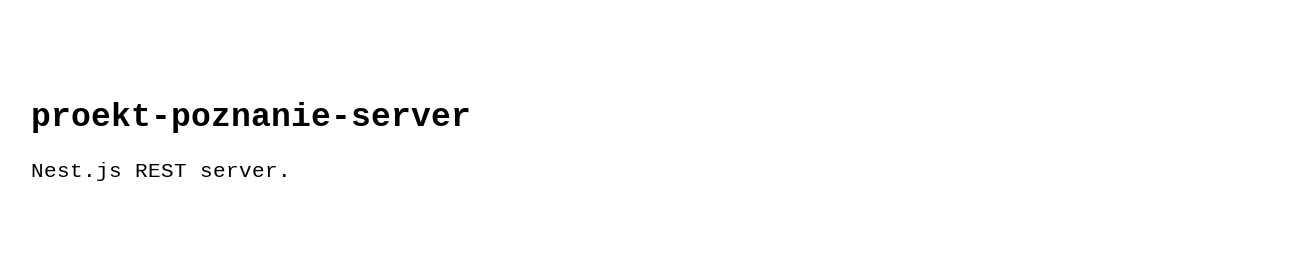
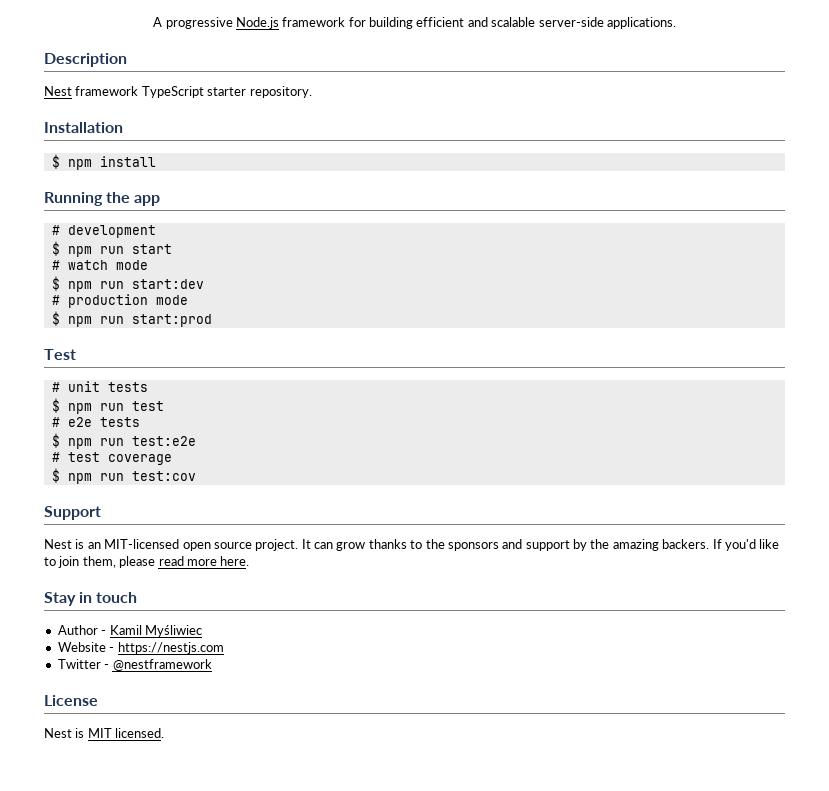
[31,102,471,133] [31,162,291,181] proekt-poznanie-server // Nest.js REST server. -> [153,17,676,29] [44,53,127,67] [44,86,312,98] [44,122,123,133] [51,154,156,170] [44,192,161,206] [51,225,156,238] [51,241,172,257] [51,260,148,270] [51,276,204,292] [51,294,188,308] [51,311,212,327] [44,349,76,360] [51,381,148,392] [51,398,164,414] [51,417,140,427] [51,433,196,449] [51,452,172,465] [51,468,196,484] [44,506,101,520] [44,539,780,551] [44,556,250,568] [44,592,138,606] [57,625,202,637] [57,642,224,654] [57,659,212,671] [44,695,98,706] [44,728,165,738] A progressive Node.js framework for building efficient and scalable server-side applications. // Description // Nest framework TypeScript starter repository. // Installation // $ npm install // Running the app // # development // $ npm run start // # watch mode // $ npm run start:dev // # production mode // $ npm run start:prod // Test // # unit tests // $ npm run test // # e2e tests // $ npm run test:e2e // # test coverage // $ npm run test:cov // Support // Nest is an MIT-licensed open source project. It can grow thanks to the sponsors and support by the amazing backers. If you'd like to join them, please read more here. // Stay in touch // Author - Kamil Myśliwiec // Website - https://nestjs.com // Twitter - @nestframework // License // Nest is MIT licensed.

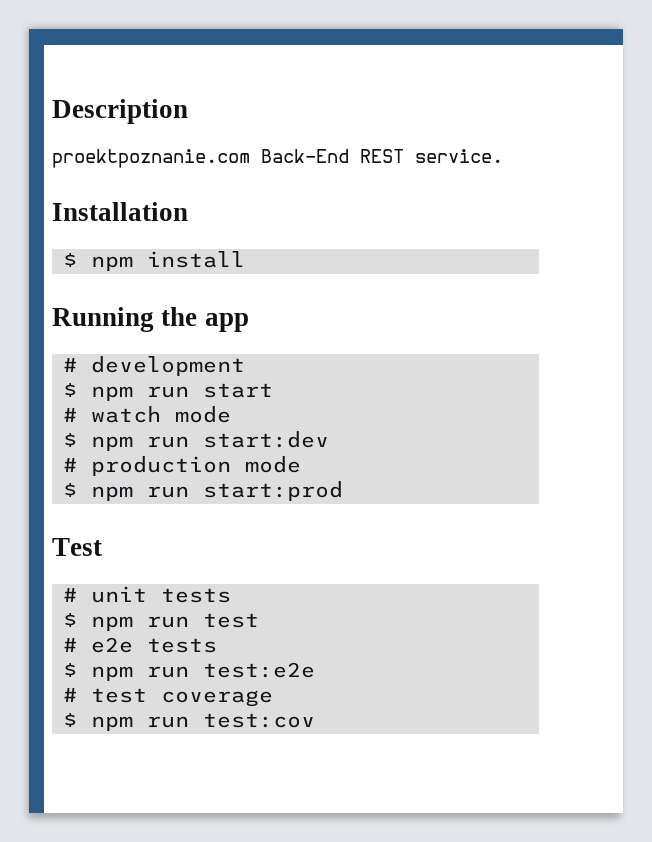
[153,17,676,29] [44,53,127,67] [44,86,312,98] A progressive Node.js framework for building efficient and scalable server-side applications. // Description // Nest framework TypeScript starter repository. -> [52,99,188,124] [52,149,503,168] Description // proektpoznanie.com Back-End REST service.
[44,506,101,520] [44,539,780,551] [44,556,250,568] [44,592,138,606] [57,625,202,637] [57,642,224,654] [57,659,212,671] [44,695,98,706] [44,728,165,738] // Support // Nest is an MIT-licensed open source project. It can grow thanks to the sponsors and support by the amazing backers. If you'd like to join them, please read more here. // Stay in touch // Author - Kamil Myśliwiec // Website - https://nestjs.com // Twitter - @nestframework // License // Nest is MIT licensed. -> (316, 720) none

